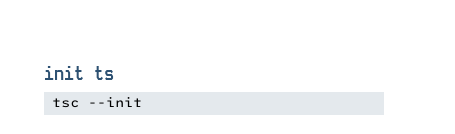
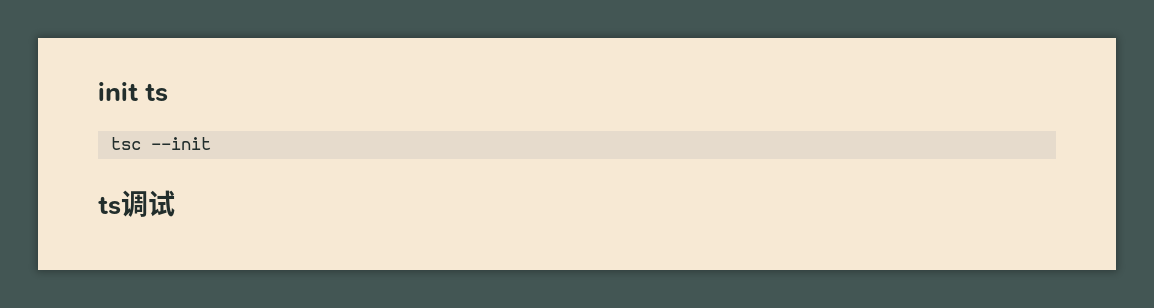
(142, 101) none -> [98,190,175,217] // ts调试

